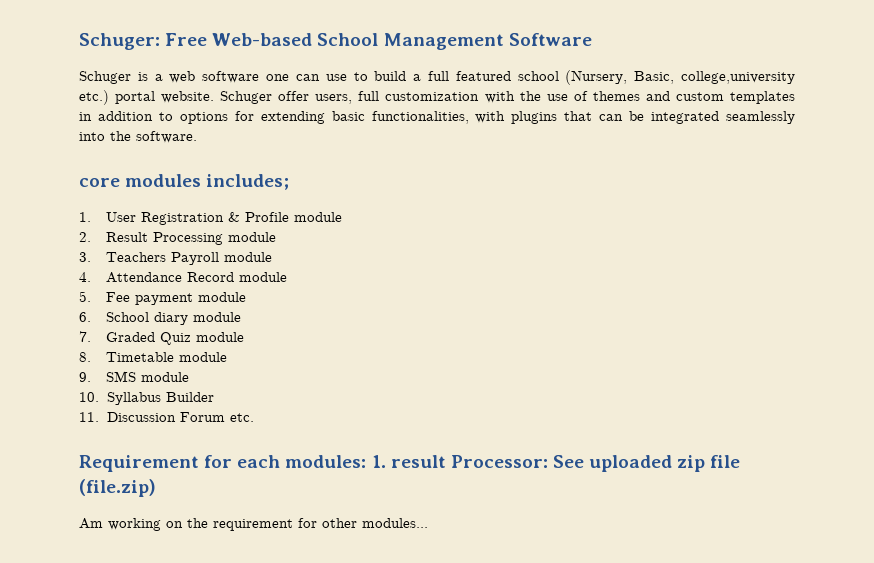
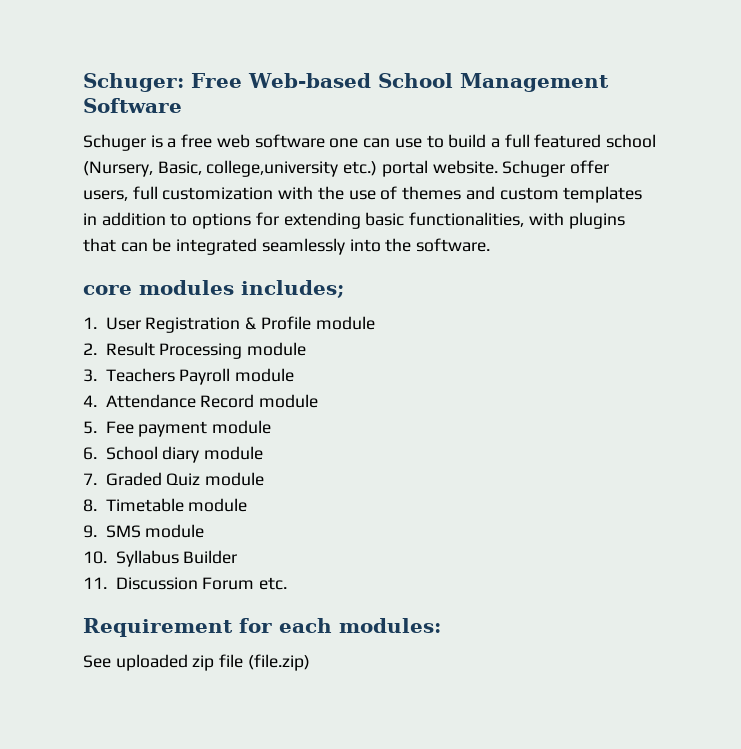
(163, 77) none -> [181,134,213,148] free
[371,455,548,468] 1. result Processor: -> (441, 625) //
[79,518,428,531] // Am working on the requirement for other modules... -> (310, 662) none

